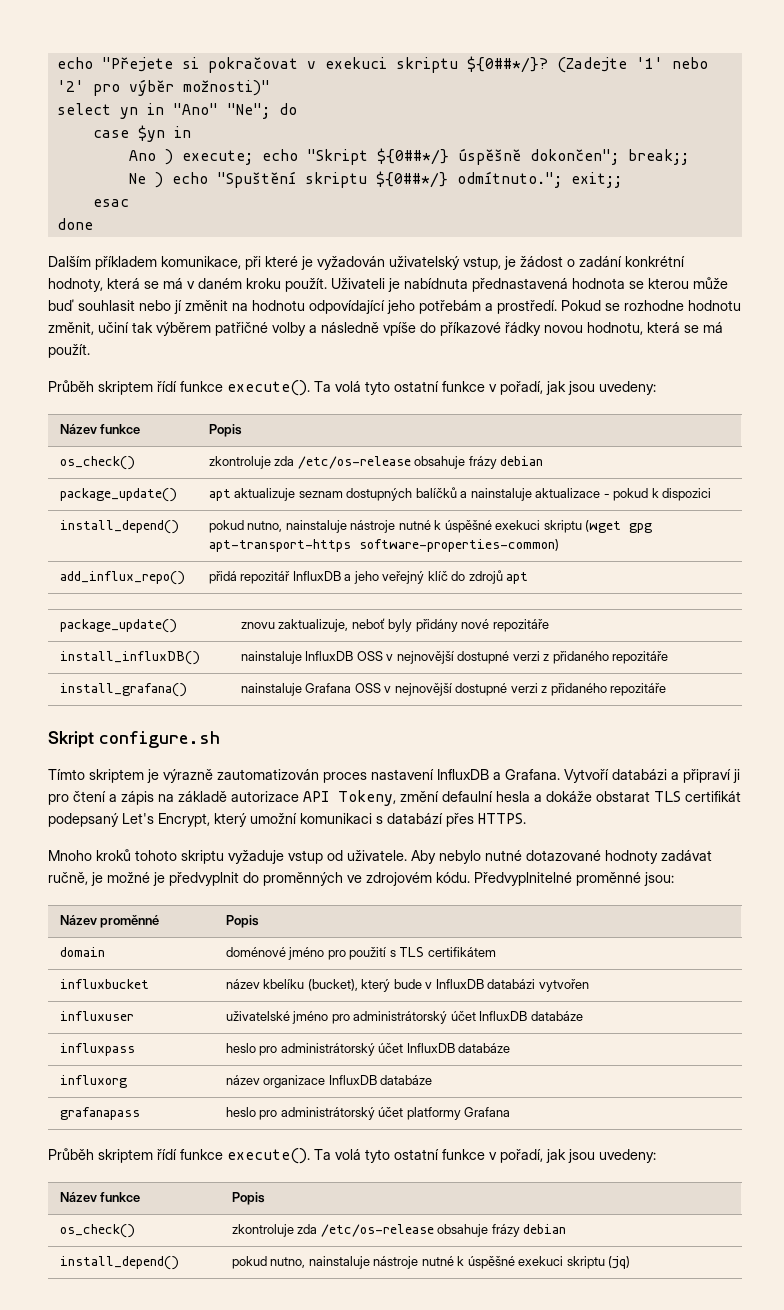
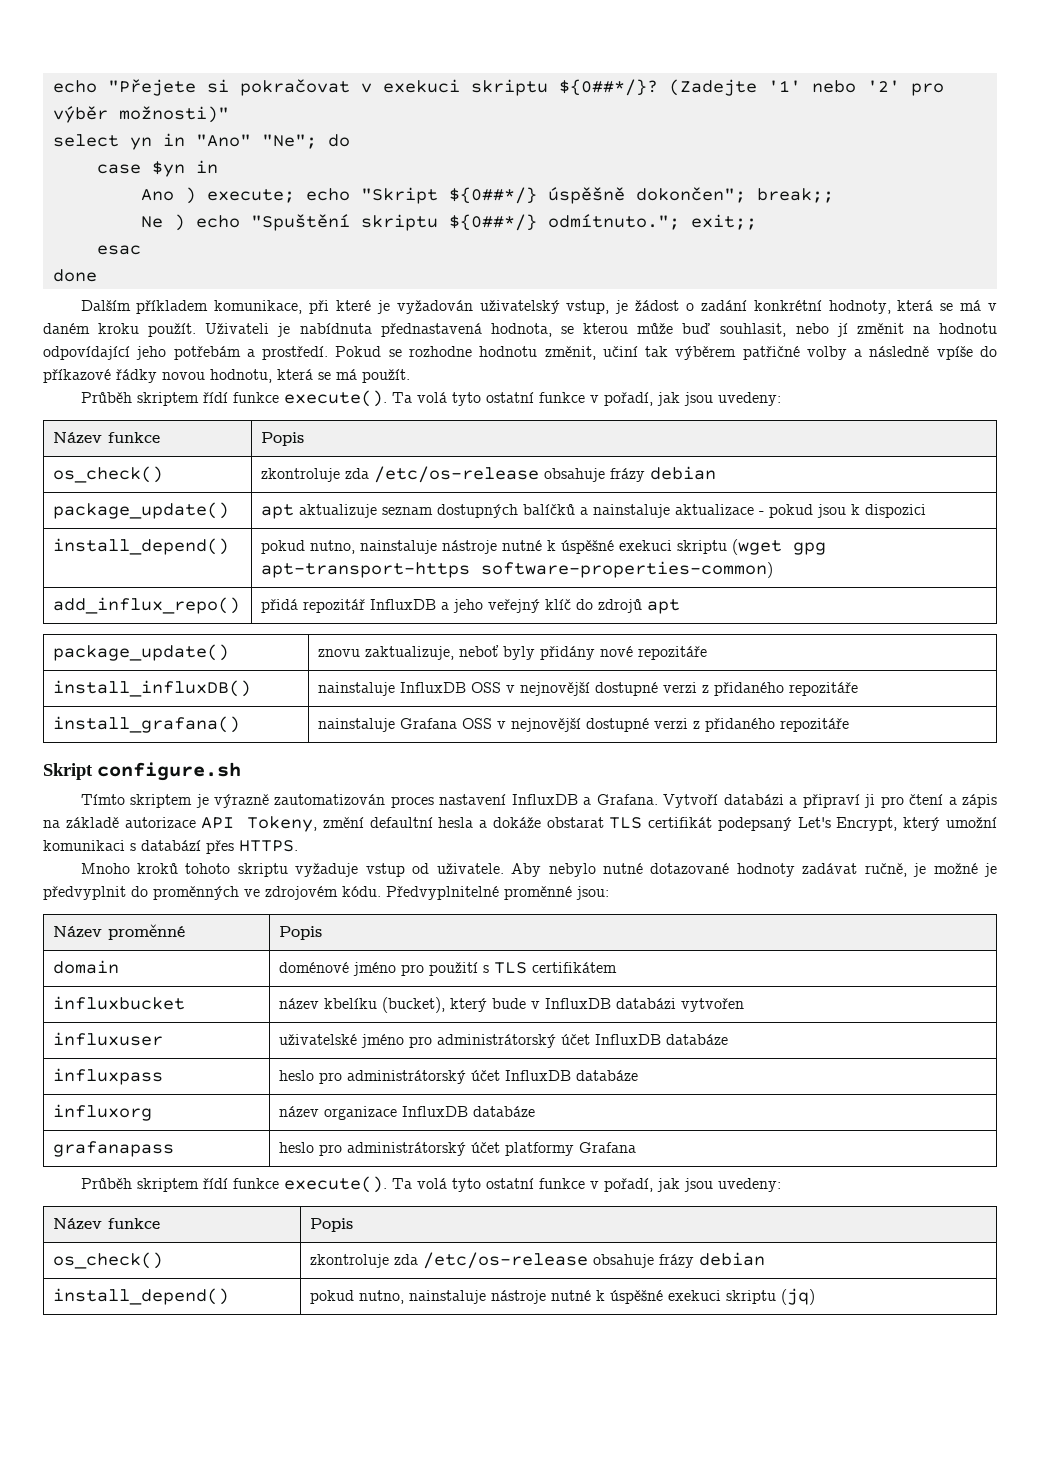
[572,278,625,289] hodnota -> [490,323,552,337] hodnota,
[78,300,135,311] souhlasit -> [720,323,787,337] souhlasit,
(649, 494) none -> [817,504,847,518] jsou
[442,791,493,802] defaulní -> [369,817,433,828] defaultní

